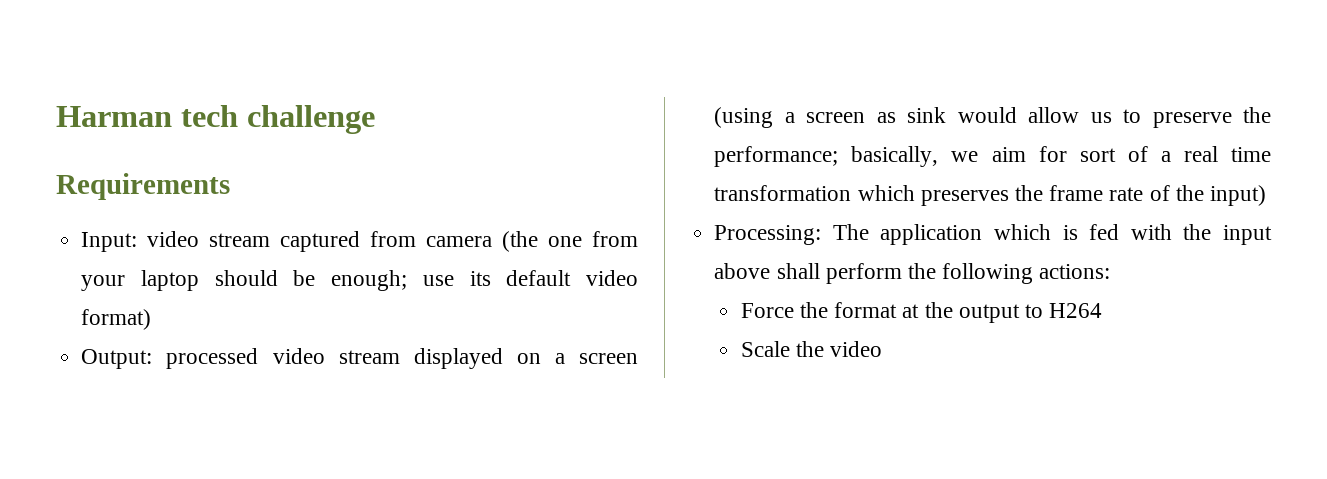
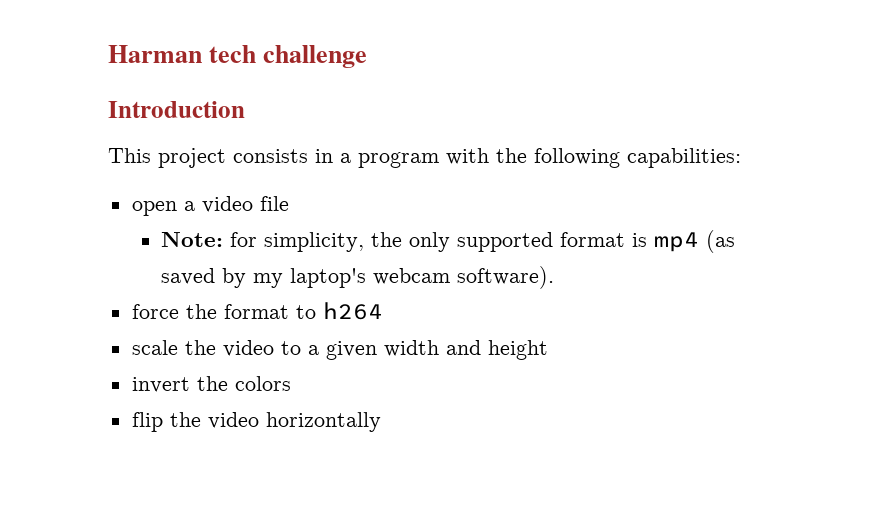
[56,173,230,200] [81,231,638,252] [81,270,638,291] [81,309,152,330] [81,348,639,369] [714,107,1272,128] [714,146,1271,167] [714,185,1266,206] [714,224,1272,245] [714,263,1111,284] [740,302,1103,323] [740,341,883,357] Requirements // Input: video stream captured from camera (the one from your laptop should be enough; use its default video format) // Output: processed video stream displayed on a screen (using a screen as sink would allow us to preserve the performance; basically, we aim for sort of a real time transformation which preserves the frame rate of the input) // Processing: The application which is fed with the input above shall perform the following actions: // Force the format at the output to H264 // Scale the video -> [108,101,245,118] [108,148,741,168] [131,196,289,216] [161,230,736,253] [161,266,555,289] [131,302,383,320] [131,340,548,360] [131,376,291,393] [131,412,381,432] Introduction // This project consists in a program with the following capabilities: // open a video file // Note: for simplicity, the only supported format is mp4 (as saved by my laptop's webcam software). // force the format to h264 // scale the video to a given width and height // invert the colors // flip the video horizontally

